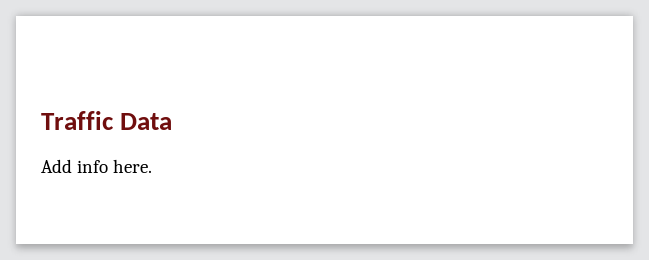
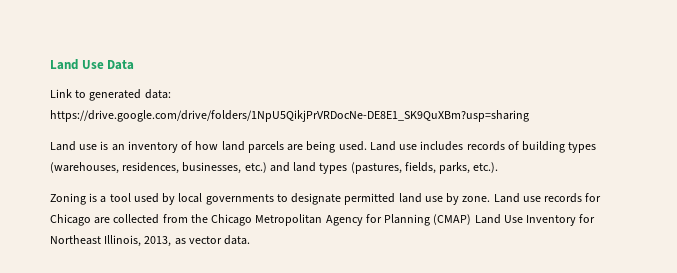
[41,111,114,130] Traffic -> [50,59,104,70] Land Use
[41,159,153,173] Add info here. -> [50,89,171,101] [50,110,529,122] [50,141,597,153] [50,162,499,174] [50,193,602,205] [50,214,596,226] [50,235,251,247] Link to generated data: https://drive.google.com/drive/folders/1NpU5QikjPrVRDocNe-DE8E1_SK9QuXBm?usp=sharing // Land use is an inventory of how land parcels are being used. Land use includes records of building types (warehouses, residences, businesses, etc.) and land types (pastures, fields, parks, etc.). // Zoning is a tool used by local governments to designate permitted land use by zone. Land use records for Chicago are collected from the Chicago Metropolitan Agency for Planning (CMAP) Land Use Inventory for Northeast Illinois, 2013, as vector data.

